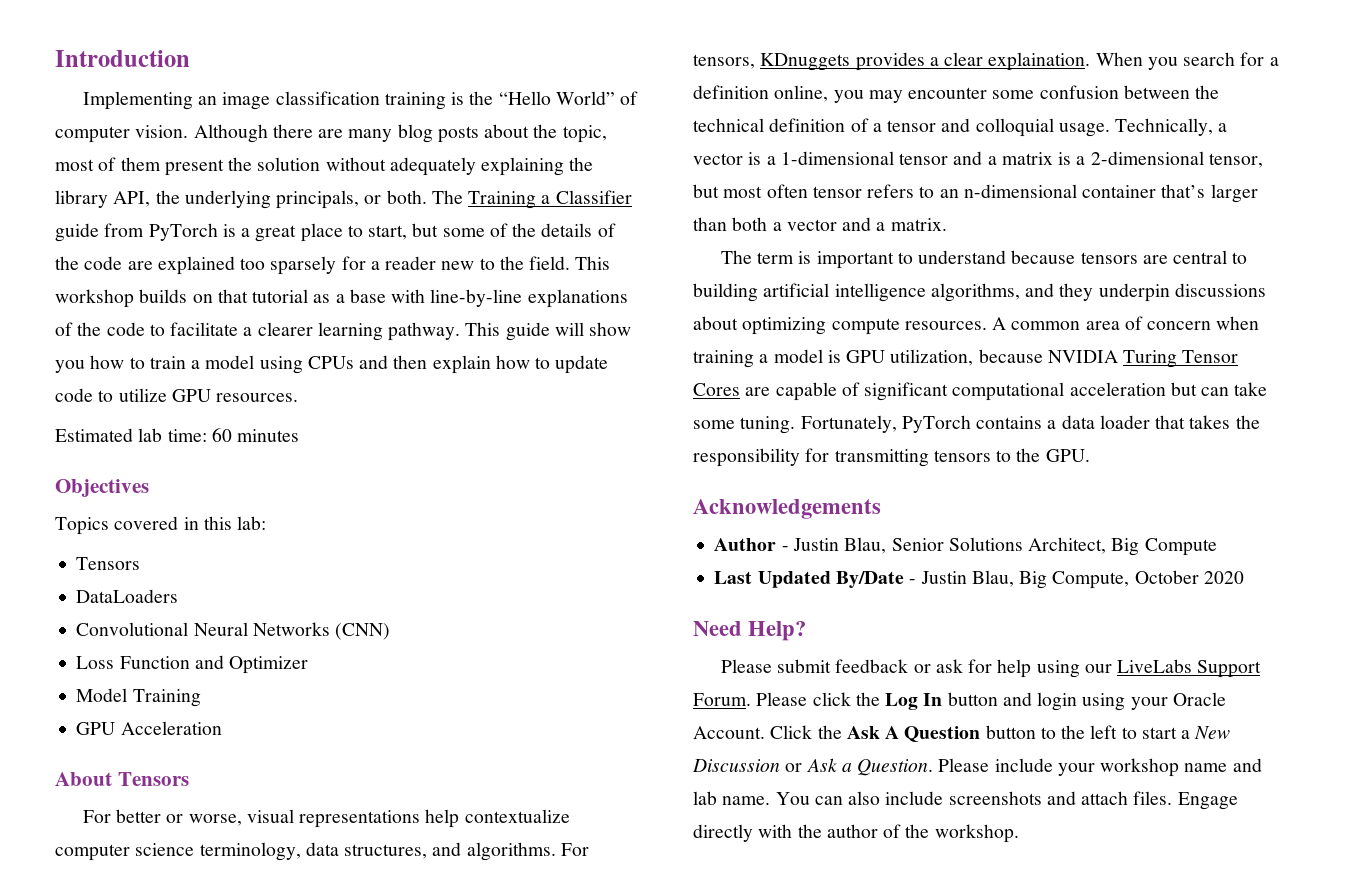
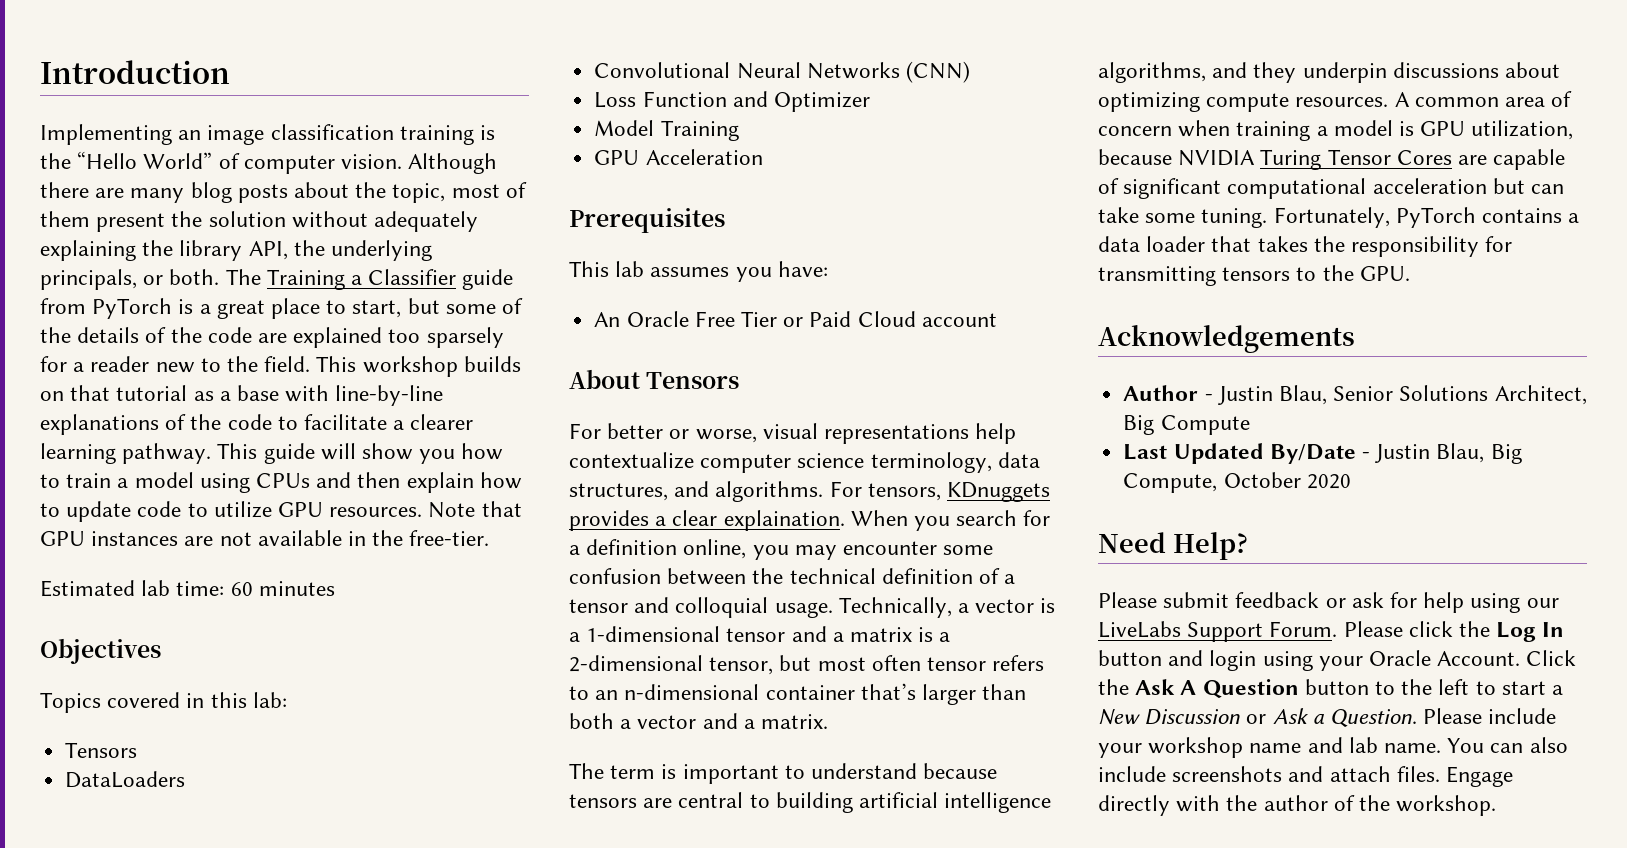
(299, 397) none -> [428,501,522,518] [40,530,490,546] Note that GPU instances are not available in the free-tier.
(222, 728) none -> [569,208,725,233] [569,261,828,282] [594,311,997,327] // Prerequisites // This lab assumes you have: // An Oracle Free Tier or Paid Cloud account

